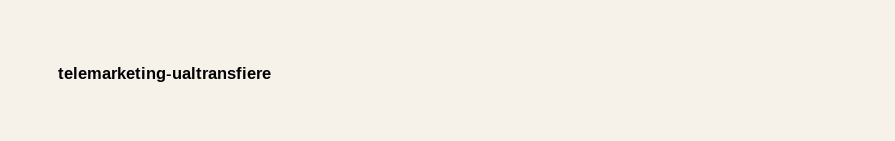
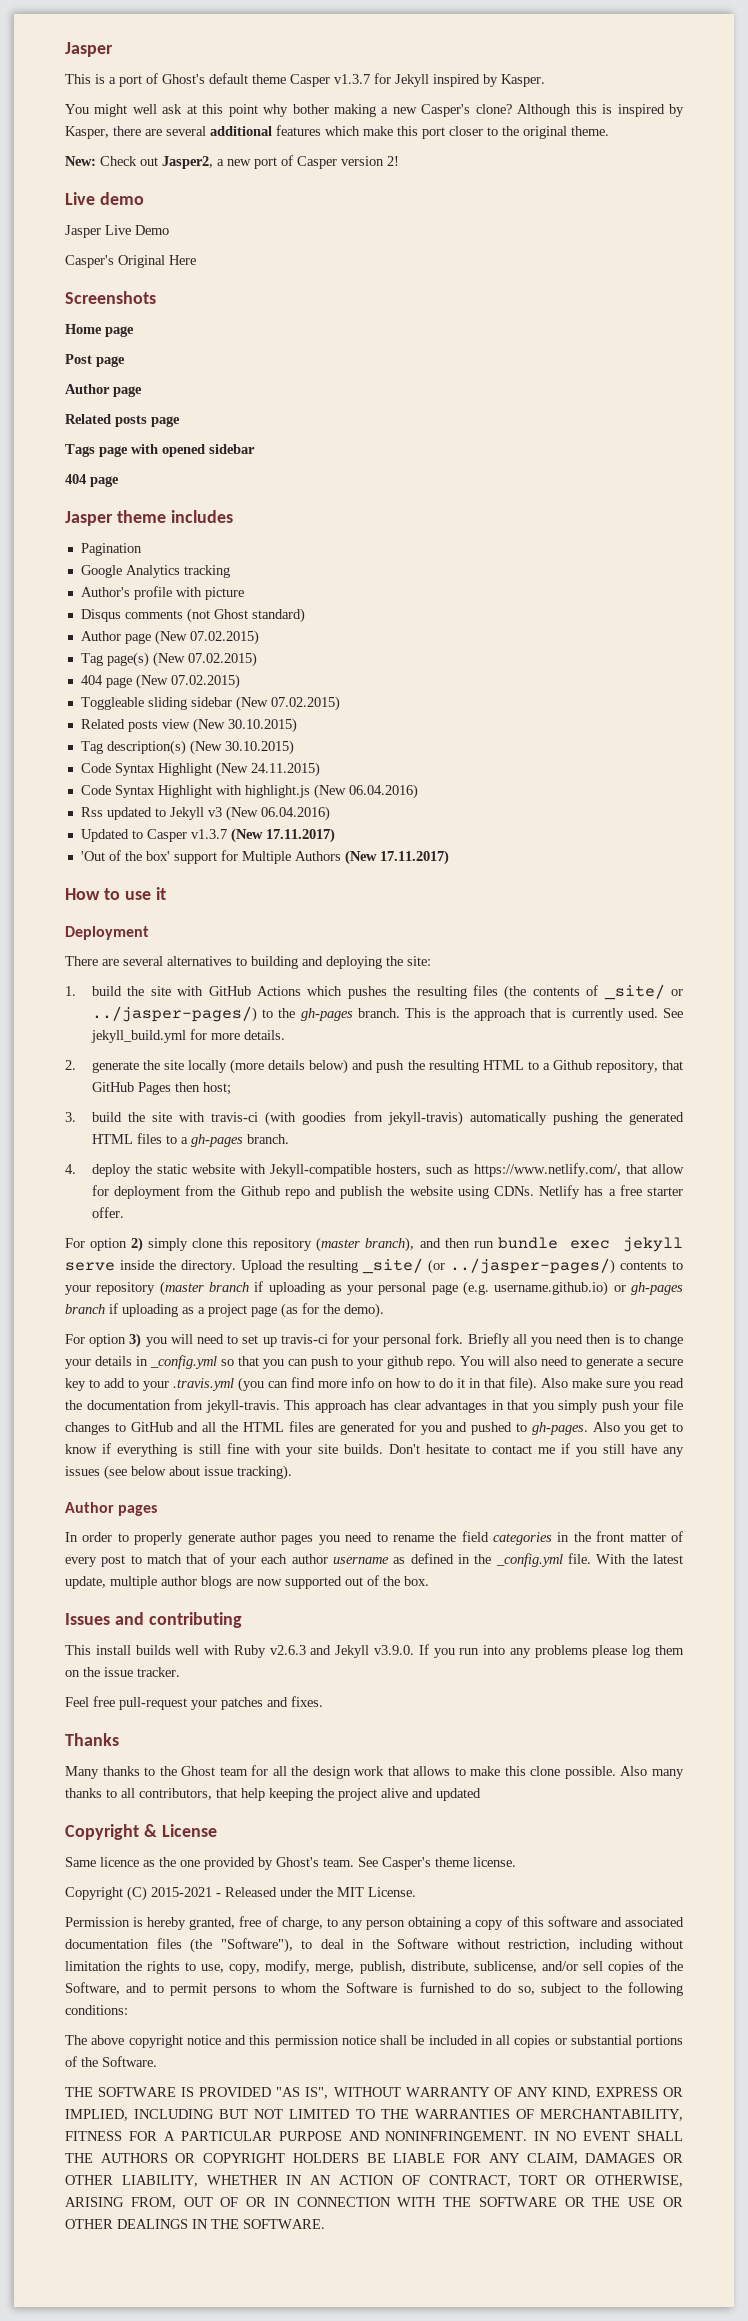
[58,67,271,82] telemarketing-ualtransfiere -> [65,42,113,57] [65,73,545,87] [65,104,685,117] [65,125,609,139] [65,155,399,169] [65,192,144,205] [65,225,169,238] [65,255,196,268] [65,291,156,304] [65,324,134,337] [65,354,125,367] [65,384,142,397] [65,414,180,427] [65,444,255,457] [65,474,119,487] [65,510,233,526] [80,543,142,556] [80,565,230,578] [80,586,244,600] [80,608,305,623] [80,630,259,645] [80,652,257,667] [80,674,240,689] [80,696,340,711] [80,718,297,733] [80,740,294,755] [80,762,320,777] [80,784,418,799] [80,806,330,821] [80,828,335,843] [80,850,449,865] [65,887,166,900] [65,926,149,940] [65,956,431,969] [65,984,683,1000] [91,1006,683,1022] [90,1029,285,1043] [65,1059,683,1074] [91,1082,231,1095] [65,1111,684,1126] [91,1133,289,1147] [65,1163,684,1177] [91,1185,683,1199] [91,1207,124,1218] [65,1237,683,1252] [65,1258,683,1274] [65,1281,683,1296] [65,1303,384,1318] [65,1333,683,1348] [65,1355,683,1369] [65,1377,684,1392] [65,1399,683,1413] [65,1421,683,1435] [65,1443,684,1457] [65,1465,292,1480] [65,1502,158,1516] [65,1531,684,1545] [65,1553,683,1567] [65,1575,429,1589] [65,1612,242,1628] [65,1644,684,1658] [65,1667,180,1677] [65,1696,323,1710] [65,1733,119,1746] [65,1765,684,1779] [65,1788,481,1801] [65,1824,217,1840] [65,1857,516,1870] [65,1886,416,1901] [65,1916,685,1930] [65,1938,683,1953] [65,1960,684,1974] [65,1982,684,1996] [65,2005,128,2015] [65,2035,683,2048] [65,2056,157,2067] [65,2087,683,2099] [65,2109,683,2121] [65,2131,683,2141] [65,2153,684,2165] [65,2175,683,2187] [65,2197,683,2209] [65,2219,325,2229] Jasper // This is a port of Ghost's default theme Casper v1.3.7 for Jekyll inspired by Kasper. // You might well ask at this point why bother making a new Casper's clone? Although this is inspired by Kasper, there are several additional features which make this port closer to the original theme. // New: Check out Jasper2, a new port of Casper version 2! // Live demo // Jasper Live Demo // Casper's Original Here // Screenshots // Home page // Post page // Author page // Related posts page // Tags page with opened sidebar // 404 page // Jasper theme includes // Pagination // Google Analytics tracking // Author's profile with picture // Disqus comments (not Ghost standard) // Author page (New 07.02.2015) // Tag page(s) (New 07.02.2015) // 404 page (New 07.02.2015) // Toggleable sliding sidebar (New 07.02.2015) // Related posts view (New 30.10.2015) // Tag description(s) (New 30.10.2015) // Code Syntax Highlight (New 24.11.2015) // Code Syntax Highlight with highlight.js (New 06.04.2016) // Rss updated to Jekyll v3 (New 06.04.2016) // Updated to Casper v1.3.7 (New 17.11.2017) // 'Out of the box' support for Multiple Authors (New 17.11.2017) // How to use it // Deployment // There are several alternatives to building and deploying the site: // 1. build the site with GitHub Actions which pushes the resulting files (the contents of _site/ or ../jasper-pages/) to the gh-pages branch. This is the approach that is currently used. See jekyll_build.yml for more details. // 2. generate the site locally (more details below) and push the resulting HTML to a Github repository, that GitHub Pages then host; // 3. build the site with travis-ci (with goodies from jekyll-travis) automatically pushing the generated HTML files to a gh-pages branch. // 4. deploy the static website with Jekyll-compatible hosters, such as https://www.netlify.com/, that allow for deployment from the Github repo and publish the website using CDNs. Netlify has a free starter offer. // For option 2) simply clone this repository (master branch), and then run bundle exec jekyll serve inside the directory. Upload the resulting _site/ (or ../jasper-pages/) contents to your repository (master branch if uploading as your personal page (e.g. username.github.io) or gh-pages branch if uploading as a project page (as for the demo). // For option 3) you will need to set up travis-ci for your personal fork. Briefly all you need then is to change your details in _config.yml so that you can push to your github repo. You will also need to generate a secure key to add to your .travis.yml (you can find more info on how to do it in that file). Also make sure you read the documentation from jekyll-travis. This approach has clear advantages in that you simply push your file changes to GitHub and all the HTML files are generated for you and pushed to gh-pages. Also you get to know if everything is still fine with your site builds. Don't hesitate to contact me if you still have any issues (see below about issue tracking). // Author pages // In order to properly generate author pages you need to rename the field categories in the front matter of every post to match that of your each author username as defined in the _config.yml file. With the latest update, multiple author blogs are now supported out of the box. // Issues and contributing // This install builds well with Ruby v2.6.3 and Jekyll v3.9.0. If you run into any problems please log them on the issue tracker. // Feel free pull-request your patches and fixes. // Thanks // Many thanks to the Ghost team for all the design work that allows to make this clone possible. Also many thanks to all contributors, that help keeping the project alive and updated // Copyright & License // Same licence as the one provided by Ghost's team. See Casper's theme license. // Copyright (C) 2015-2021 - Released under the MIT License. // Permission is hereby granted, free of charge, to any person obtaining a copy of this software and associated documentation files (the "Software"), to deal in the Software without restriction, including without limitation the rights to use, copy, modify, merge, publish, distribute, sublicense, and/or sell copies of the Software, and to permit persons to whom the Software is furnished to do so, subject to the following conditions: // The above copyright notice and this permission notice shall be included in all copies or substantial portions of the Software. // THE SOFTWARE IS PROVIDED "AS IS", WITHOUT WARRANTY OF ANY KIND, EXPRESS OR IMPLIED, INCLUDING BUT NOT LIMITED TO THE WARRANTIES OF MERCHANTABILITY, FITNESS FOR A PARTICULAR PURPOSE AND NONINFRINGEMENT. IN NO EVENT SHALL THE AUTHORS OR COPYRIGHT HOLDERS BE LIABLE FOR ANY CLAIM, DAMAGES OR OTHER LIABILITY, WHETHER IN AN ACTION OF CONTRACT, TORT OR OTHERWISE, ARISING FROM, OUT OF OR IN CONNECTION WITH THE SOFTWARE OR THE USE OR OTHER DEALINGS IN THE SOFTWARE.

